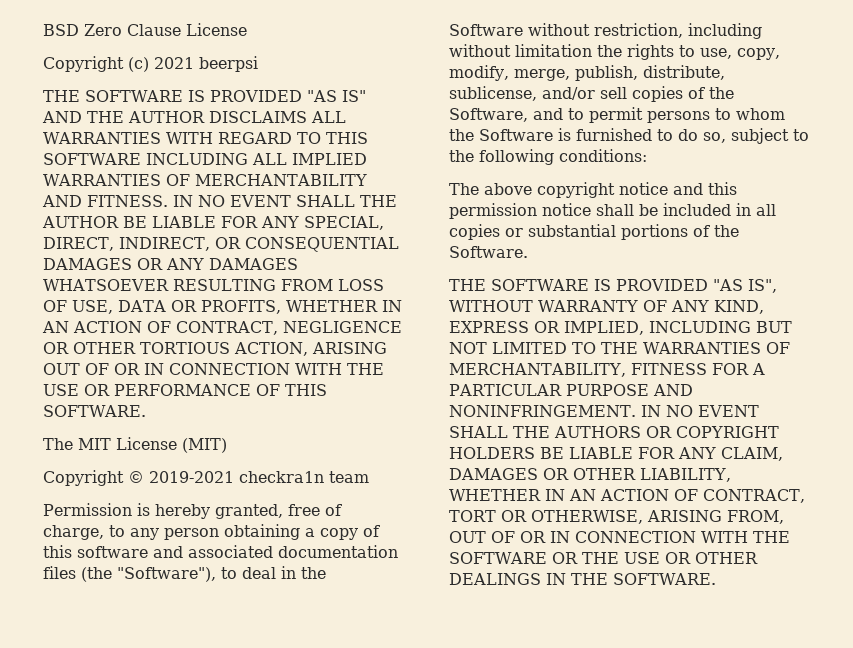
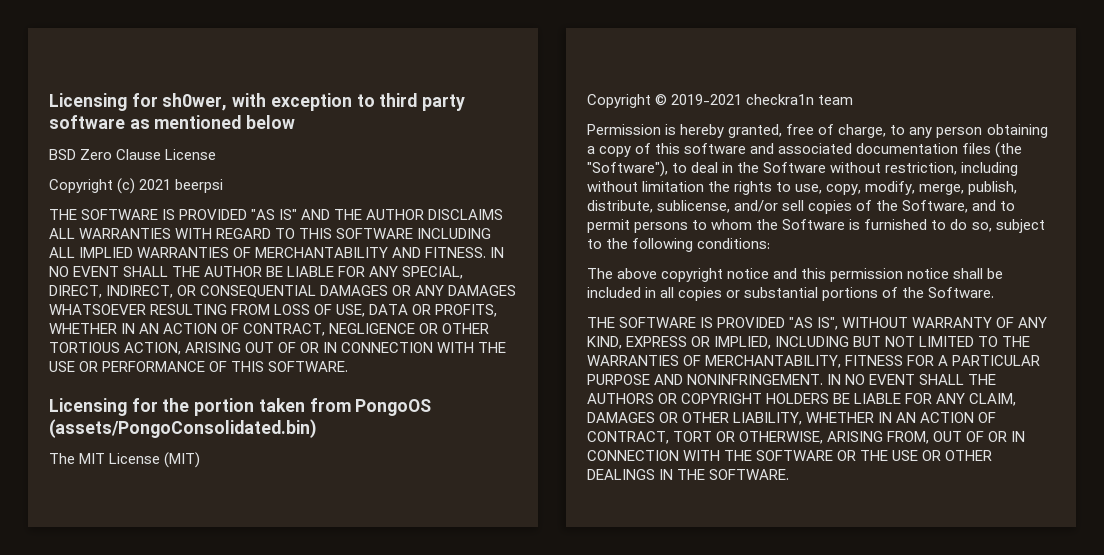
(43, 30) none -> [49,93,466,111] [49,115,296,129] Licensing for sh0wer, with exception to third party software as mentioned below //
(146, 411) none -> [49,398,432,416] [49,419,317,438] // Licensing for the portion taken from PongoOS (assets/PongoConsolidated.bin)

